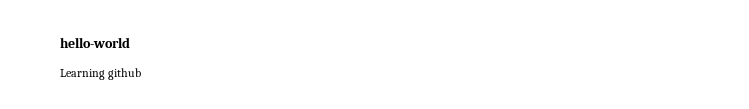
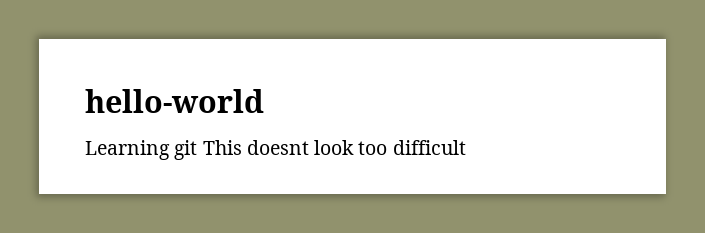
[108,68,142,80] github -> [174,140,466,160] git This doesnt look too difficult

